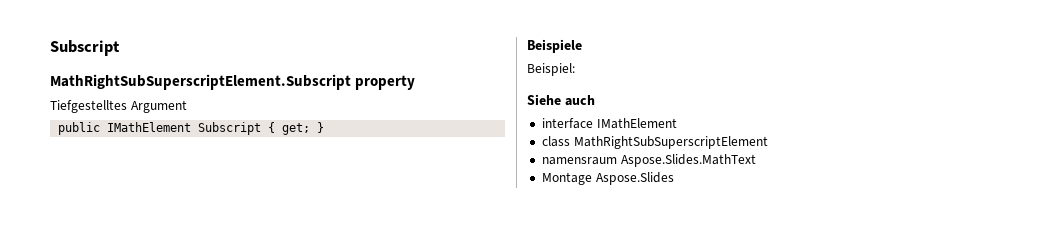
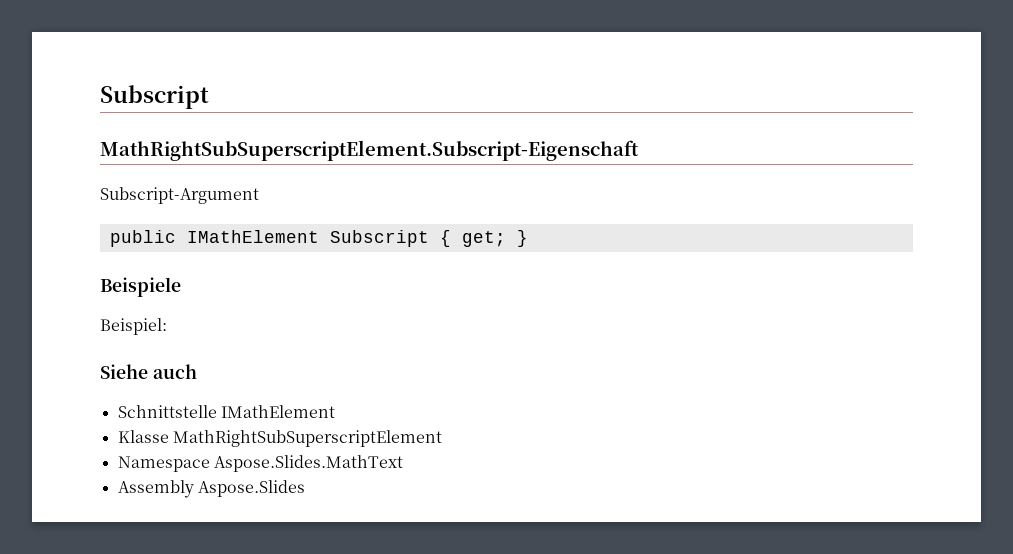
[50,74,416,90] [50,100,187,113] MathRightSubSuperscriptElement.Subscript property // Tiefgestelltes Argument -> [100,140,639,161] [100,187,259,204] MathRightSubSuperscriptElement.Subscript-Eigenschaft // Subscript-Argument
[541,118,593,129] interface -> [117,405,217,418] Schnittstelle
[541,136,570,147] class -> [117,430,169,443] Klasse
[541,157,617,165] namensraum -> [117,456,210,472] Namespace
[541,172,592,185] Montage -> [117,480,194,498] Assembly

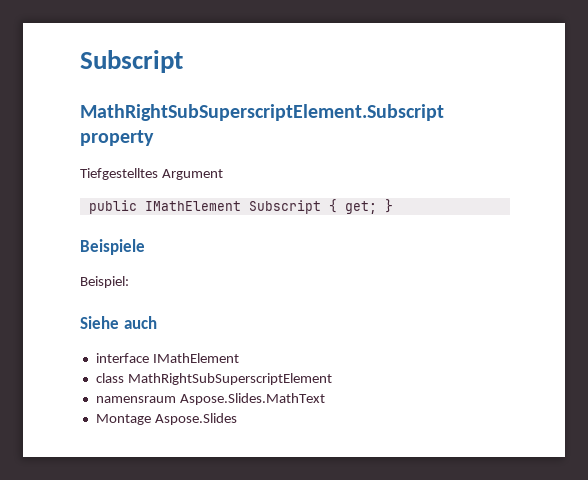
[100,140,639,161] [100,187,259,204] MathRightSubSuperscriptElement.Subscript-Eigenschaft // Subscript-Argument -> [80,104,444,121] [80,130,154,146] [80,168,223,180] MathRightSubSuperscriptElement.Subscript property // Tiefgestelltes Argument
[117,405,217,418] Schnittstelle -> [95,353,149,363] interface
[117,430,169,443] Klasse -> [95,373,124,383] class
[117,456,210,472] Namespace -> [95,396,176,403] namensraum
[117,480,194,498] Assembly -> [95,414,151,425] Montage

